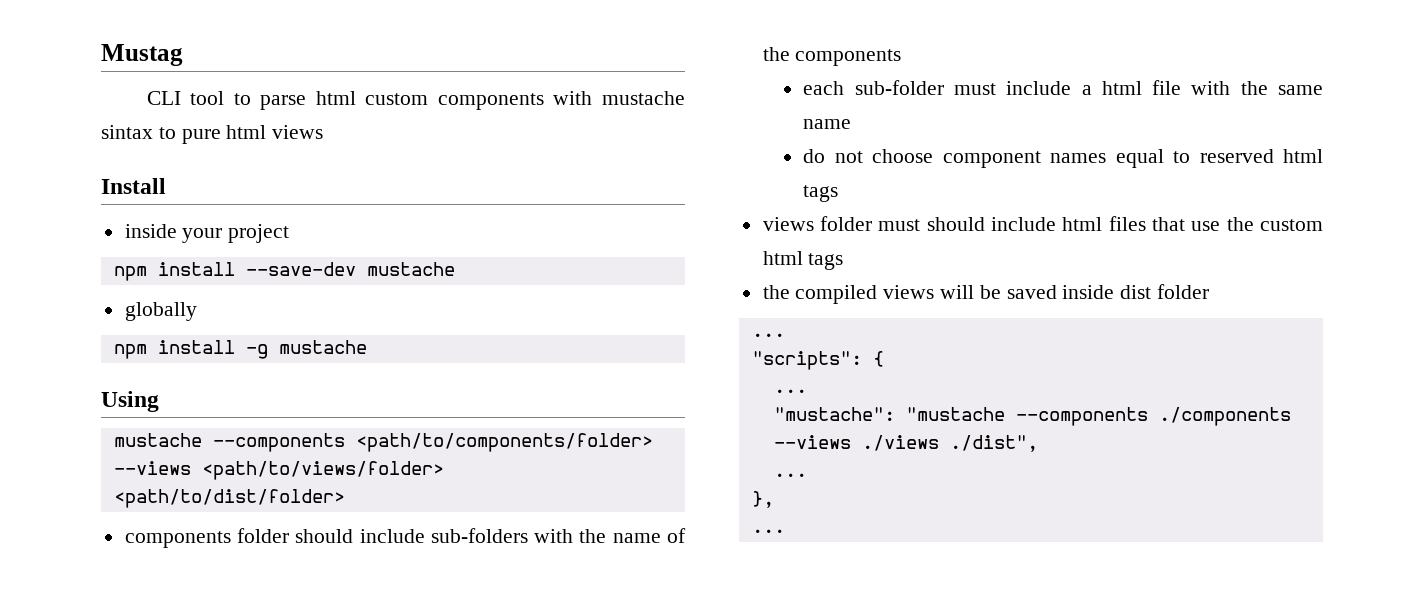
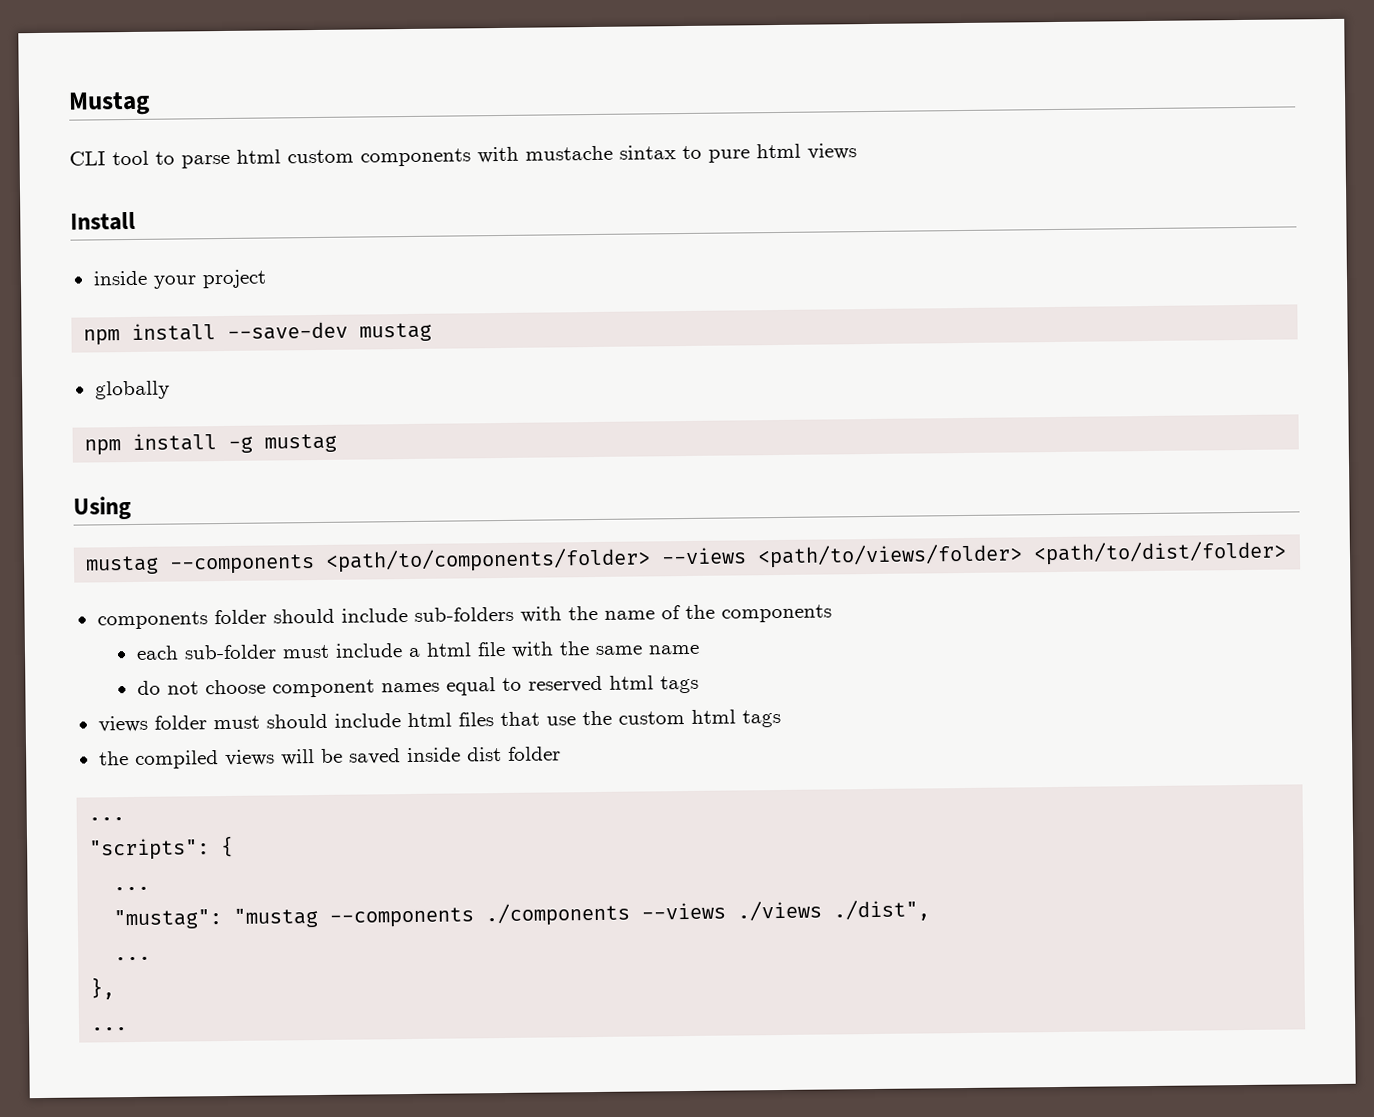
[366,262,455,276] mustache -> [359,322,433,342] mustag
[278,340,367,354] mustache -> [264,433,338,453] mustag
[113,433,202,447] mustache -> [85,555,160,575] mustag
[773,407,1005,421] "mustache": "mustache -> [113,908,319,930] "mustag": "mustag

